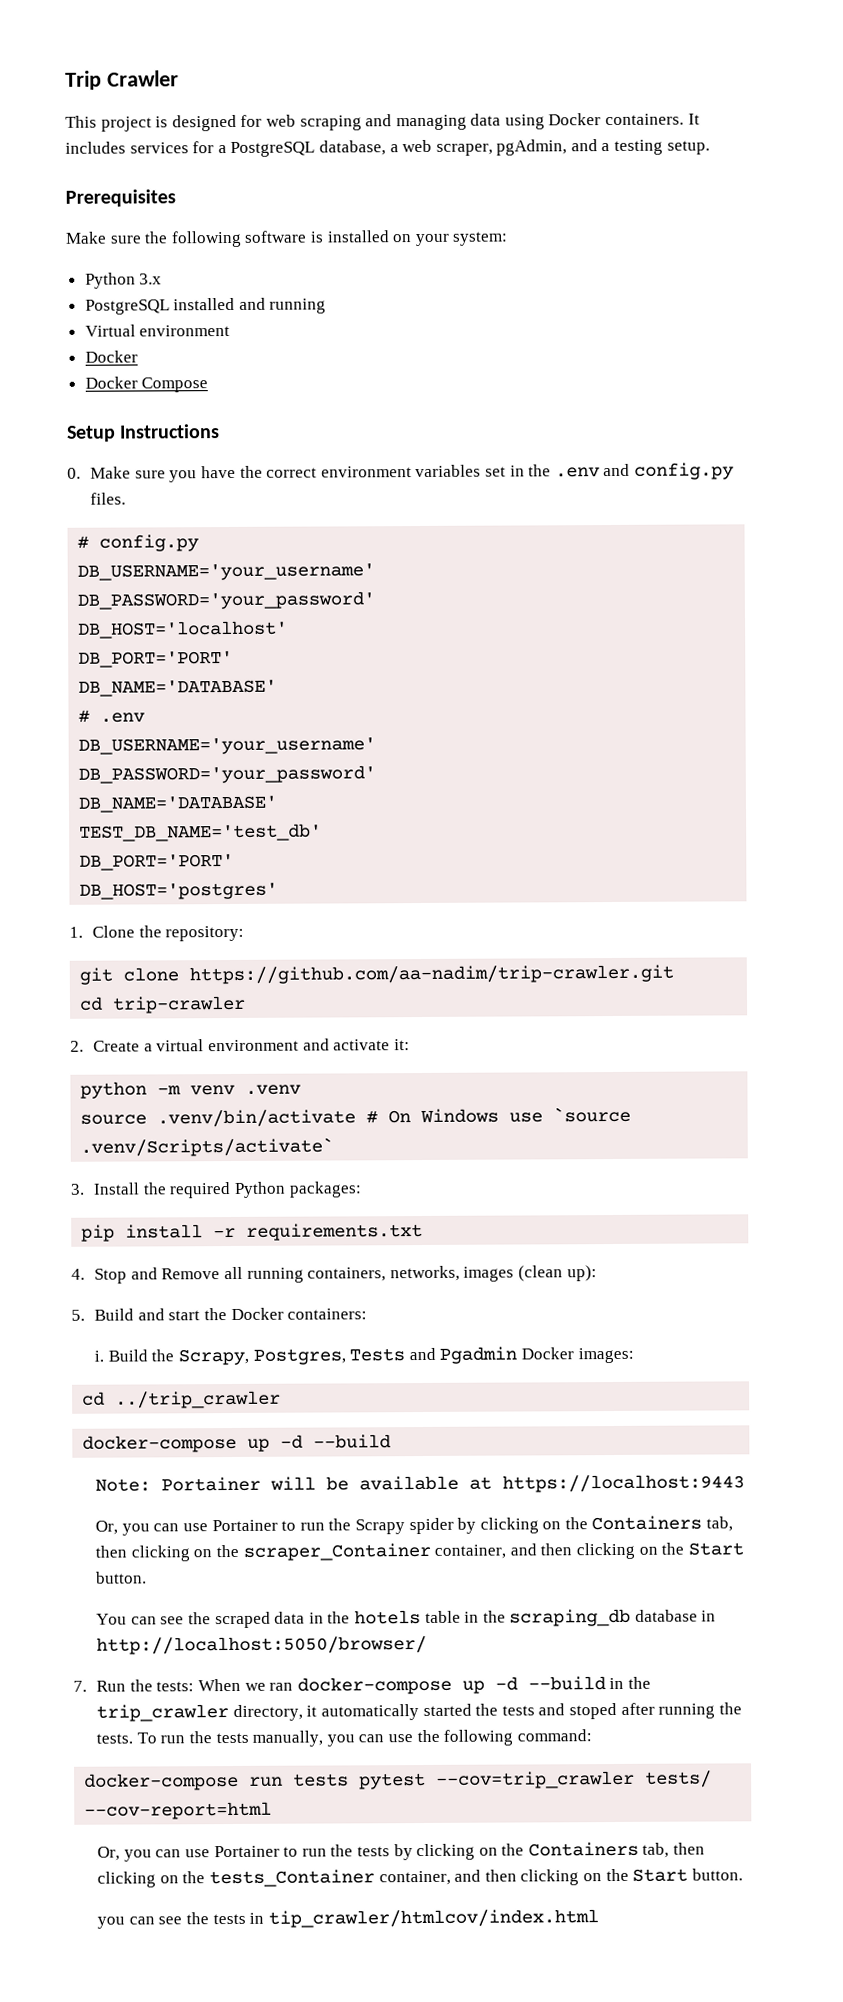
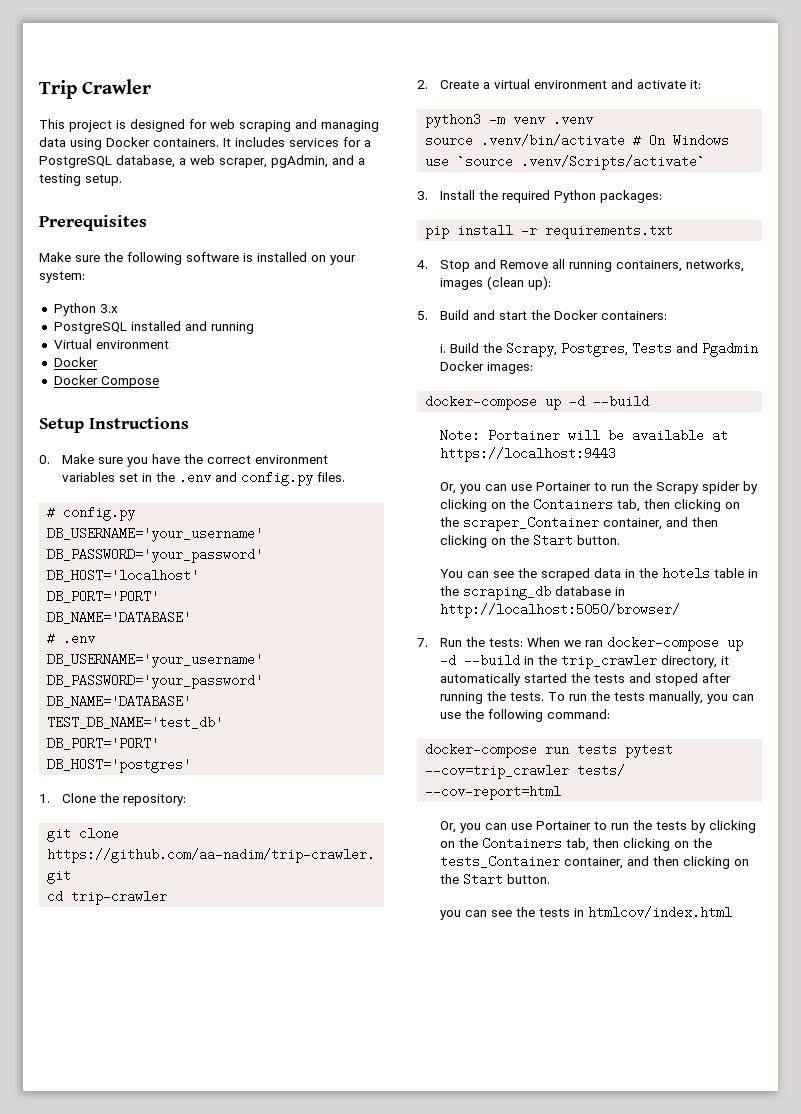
[80,1081,148,1099] python -> [425,113,482,128] python3
[82,1390,282,1409] // cd ../trip_crawler -> (534, 368) none
[267,1909,599,1928] tip_crawler/htmlcov/index.html -> [588,906,733,919] htmlcov/index.html

